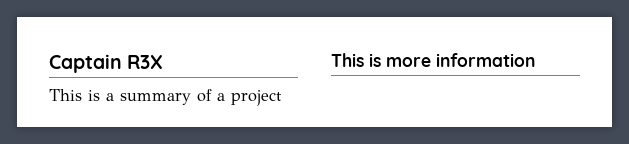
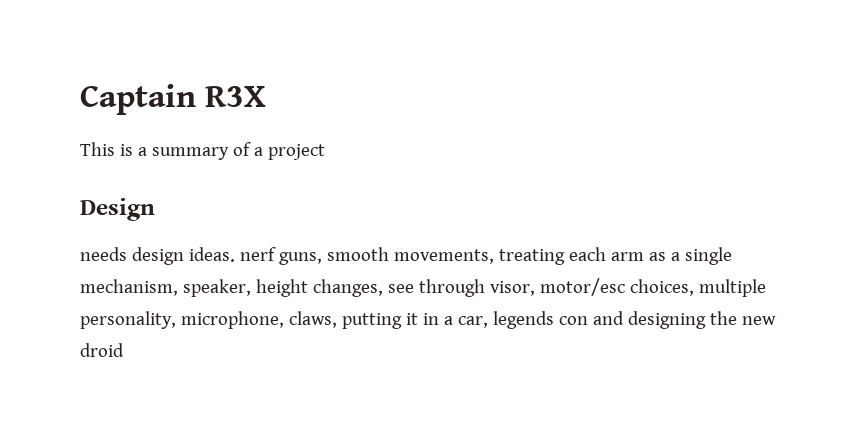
[331,53,535,67] This is more information -> [80,198,155,221] [80,247,732,265] [80,278,766,297] [80,311,776,329] [80,343,124,357] Design // needs design ideas. nerf guns, smooth movements, treating each arm as a single mechanism, speaker, height changes, see through visor, motor/esc choices, multiple personality, microphone, claws, putting it in a car, legends con and designing the new droid

